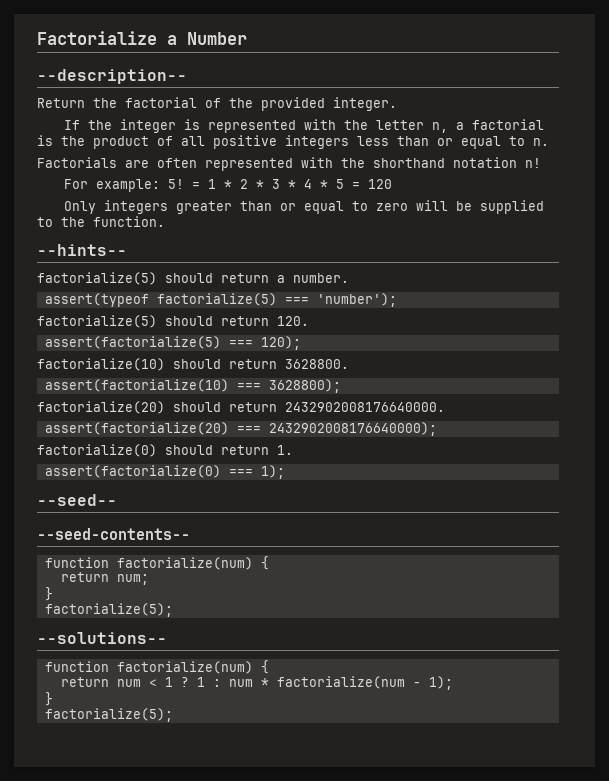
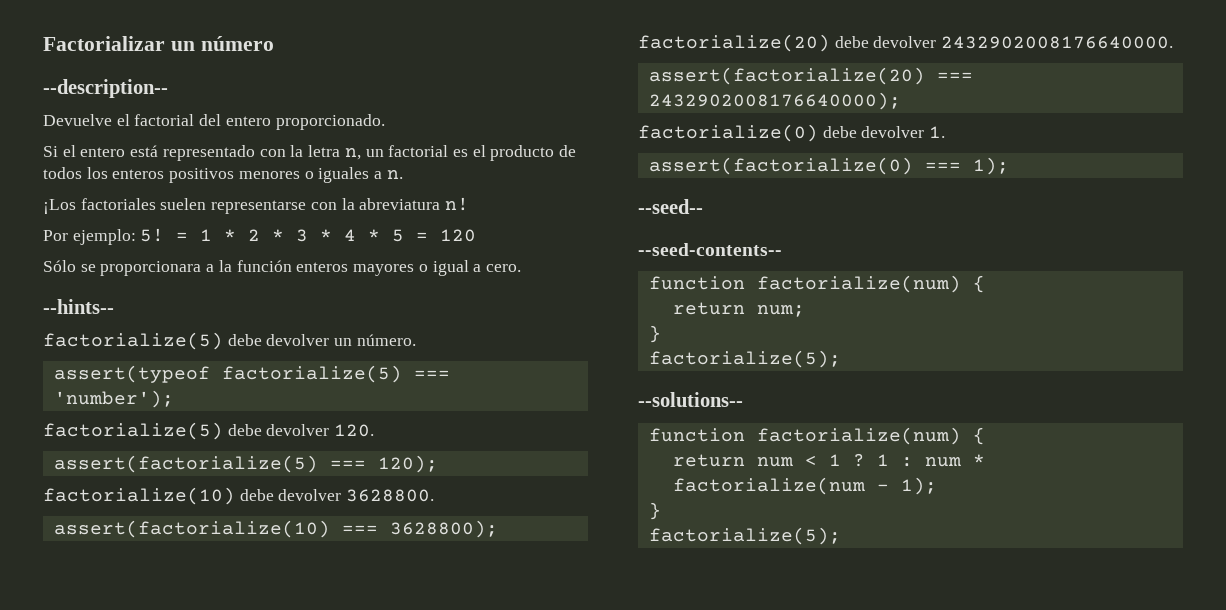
[37,31,247,45] [37,69,187,84] [37,97,397,111] [64,119,545,133] [37,135,549,149] [37,157,517,171] Factorialize a Number // --description-- // Return the factorial of the provided integer. // If the integer is represented with the letter n, a factorial is the product of all positive integers less than or equal to n. // Factorials are often represented with the shorthand notation -> [43,36,274,51] [43,79,168,98] [43,114,385,130] [43,145,577,161] [43,167,403,183] [43,198,441,214] Factorializar un número // --description-- // Devuelve el factorial del entero proporcionado. // Si el entero está representado con la letra n, un factorial es el producto de todos los enteros positivos menores o iguales a n. // ¡Los factoriales suelen representarse con la abreviatura
[64,179,161,192] For example: -> [43,229,136,245] Por ejemplo:
[64,200,545,214] [37,216,165,227] [37,244,127,256] [37,272,349,285] Only integers greater than or equal to zero will be supplied to the function. // --hints-- // factorialize(5) should return a number. -> [43,260,521,276] [43,299,114,314] [43,332,416,350] Sólo se proporcionara a la función enteros mayores o igual a cero. // --hints-- // factorialize(5) debe devolver un número.
[165,316,269,326] should return -> [227,424,330,436] debe devolver
[173,359,277,369] should return -> [239,489,342,501] debe devolver
[173,402,277,412] should return -> [834,36,937,48] debe devolver
[165,445,269,455] should return -> [822,126,925,138] debe devolver

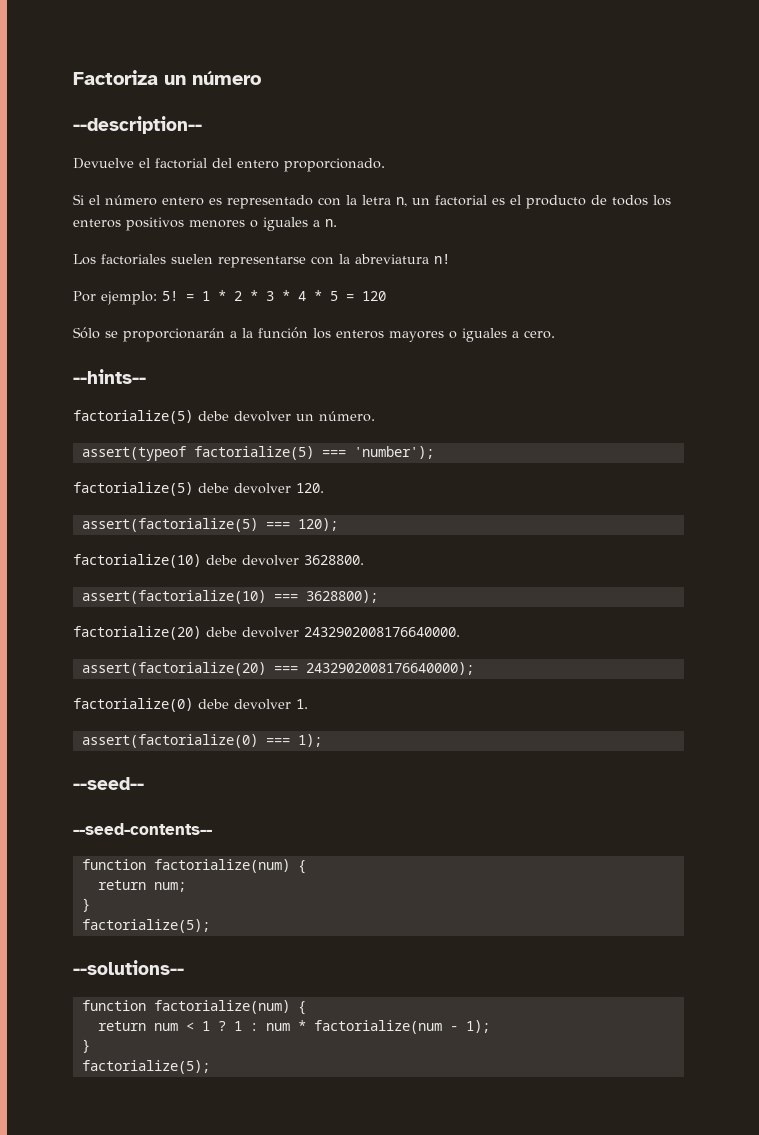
[43,36,165,51] Factorializar -> [73,70,158,85] Factoriza
[80,145,159,157] entero está -> [105,195,222,206] número entero es
[43,199,76,214] ¡Los -> [73,254,96,265] Los
[100,261,202,276] proporcionara -> [123,328,225,342] proporcionarán
(292, 266) none -> [313,328,331,339] los
[432,260,469,276] igual -> [462,328,507,342] iguales

